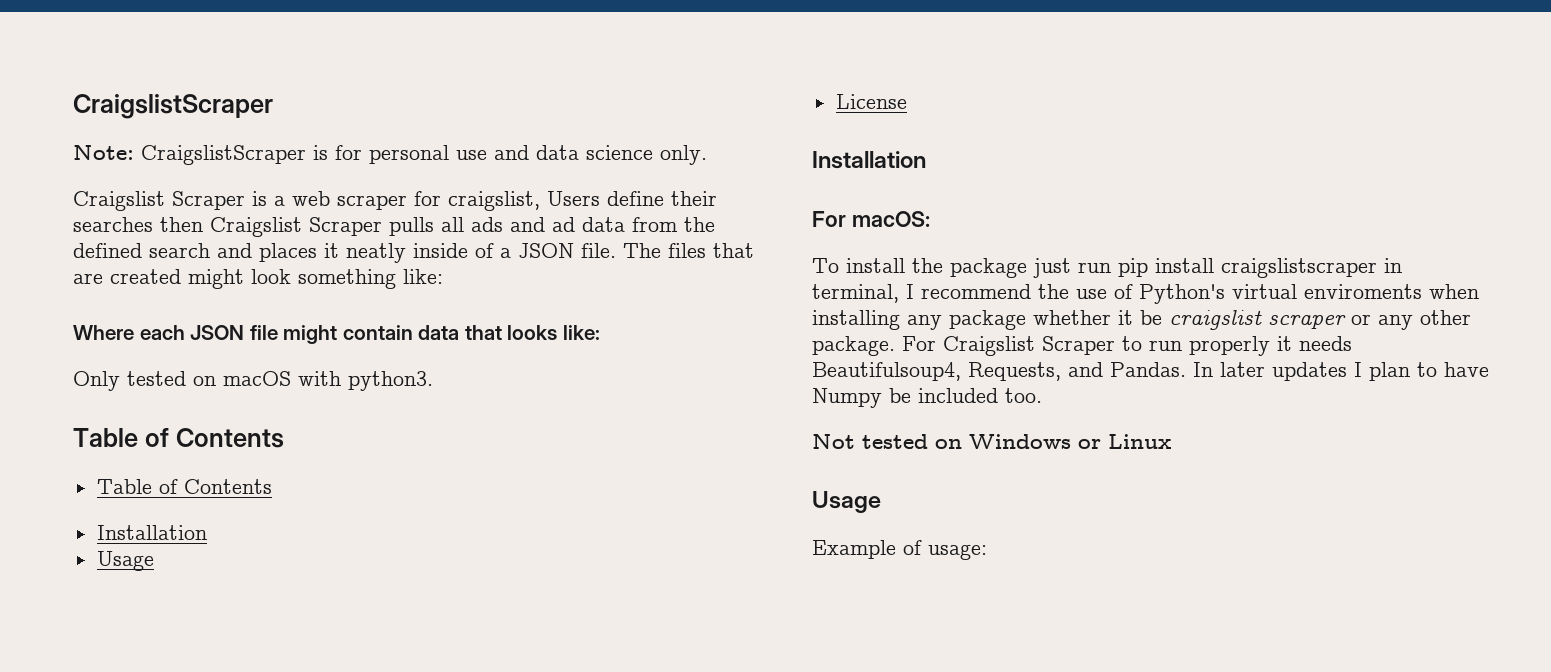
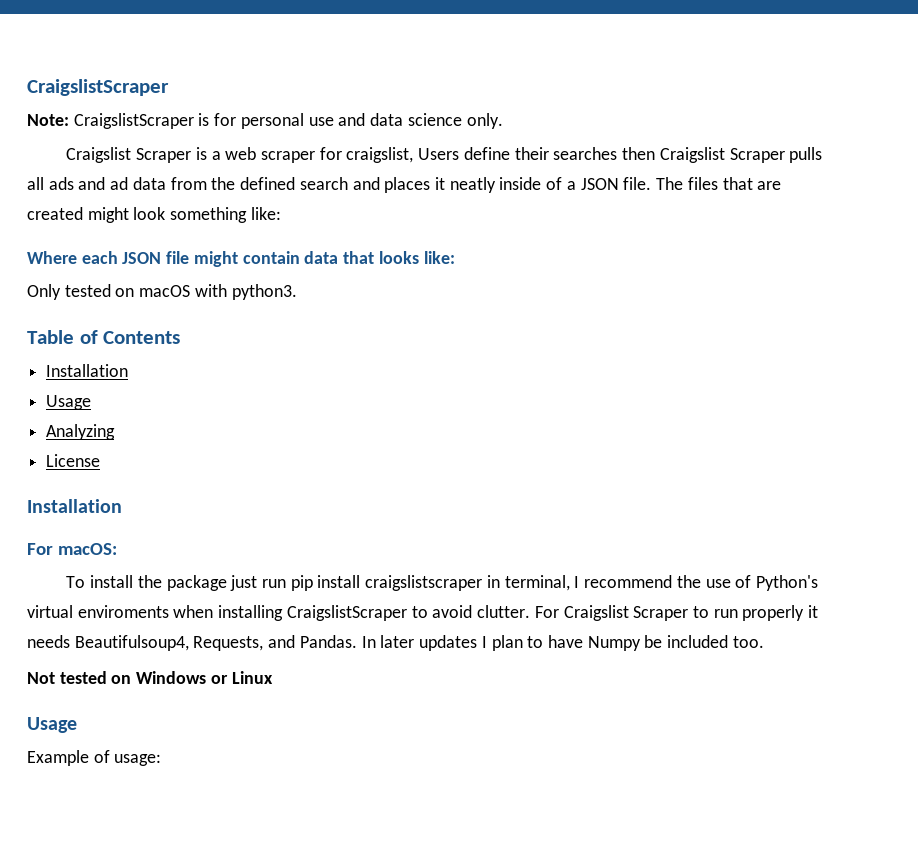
[96,479,272,494] // Table of Contents -> (181, 337) none
(154, 561) none -> [46,424,116,440] // Analyzing
[907,310,1471,330] [812,336,895,356] any package whether it be craigslist scraper or any other package. -> [286,605,531,621] CraigslistScraper to avoid clutter.

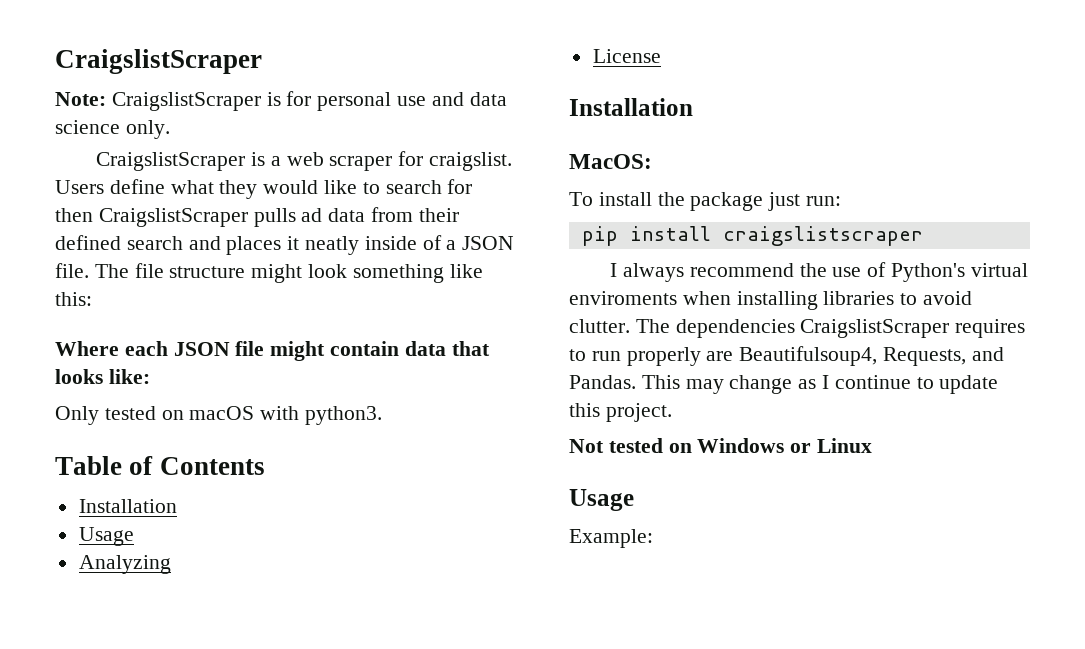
[66,147,192,163] Craigslist Scraper -> [96,152,246,171] CraigslistScraper
[346,147,414,163] craigslist, -> [429,152,513,171] craigslist.
[514,147,823,163] [27,177,106,190] their searches then Craigslist Scraper pulls all ads and -> [170,179,473,199] [55,208,296,227] what they would like to search for then CraigslistScraper pulls
[211,177,236,190] the -> [418,208,459,222] their
[687,177,782,190] [27,207,83,220] files that are created -> [134,263,246,278] file structure
[250,207,281,220] like: -> [449,264,483,278] [55,292,92,306] like this:
[27,543,117,555] For macOS: -> [569,154,652,169] MacOS:
[261,579,286,588] run -> [806,196,842,206] run: //
[486,575,580,591] in terminal, I -> [610,263,685,282] // I always
[286,605,407,621] CraigslistScraper -> [823,291,895,305] libraries
[534,605,689,621] For Craigslist Scraper -> [635,319,1026,338] The dependencies CraigslistScraper requires
[808,605,819,618] [27,635,70,648] it needs -> [706,351,734,361] are
[361,635,764,651] In later updates I plan to have Numpy be included too. -> [641,375,999,394] [569,403,672,422] This may change as I continue to update this project.
[27,750,162,766] Example of usage: -> [569,529,653,548] Example:

